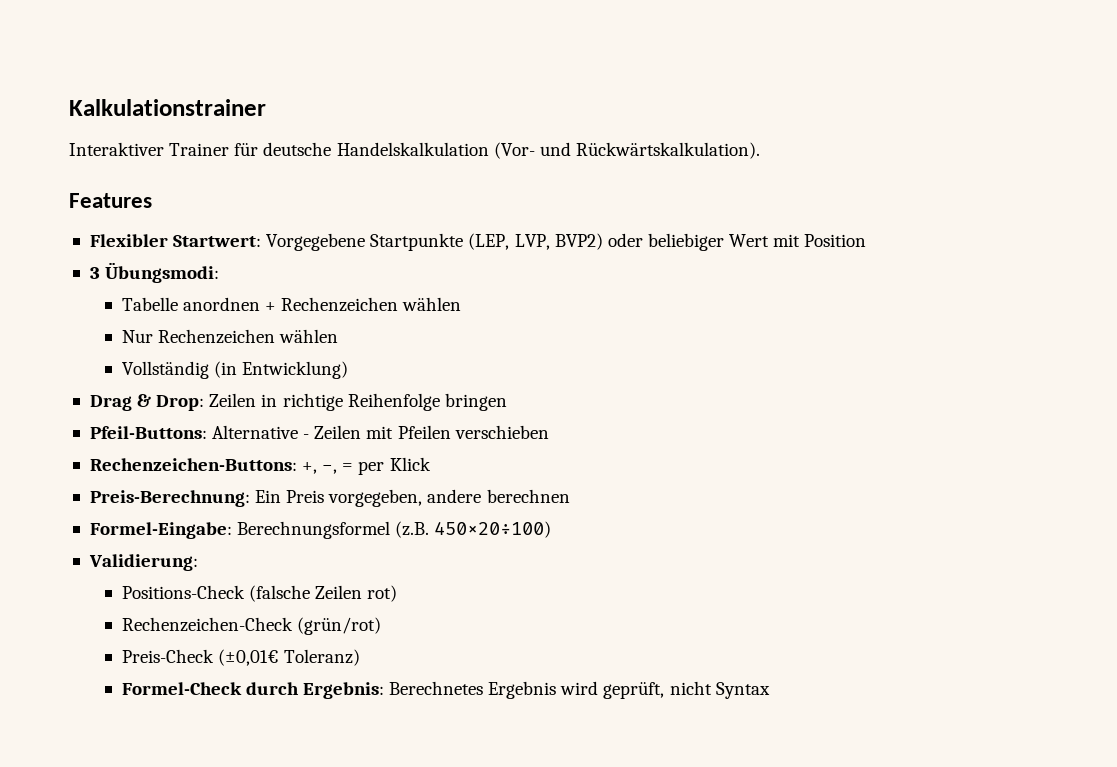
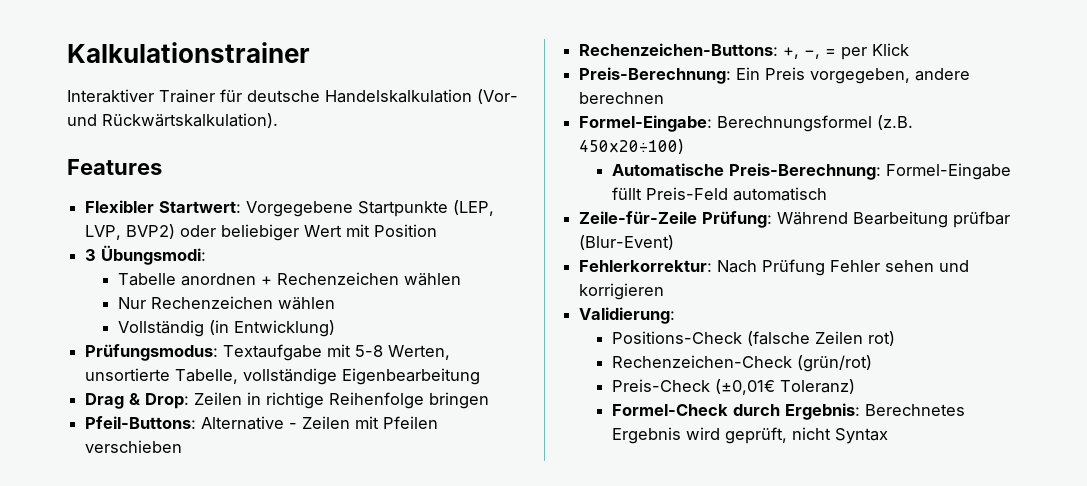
(348, 370) none -> [85,344,451,361] [85,368,481,385] // Prüfungsmodus: Textaufgabe mit 5-8 Werten, unsortierte Tabelle, vollständige Eigenbearbeitung
(552, 529) none -> [611,163,1011,180] [611,187,827,201] [579,211,1011,228] [579,235,675,250] [579,259,970,276] [579,283,665,300] // Automatische Preis-Berechnung: Formel-Eingabe füllt Preis-Feld automatisch // Zeile-für-Zeile Prüfung: Während Bearbeitung prüfbar (Blur-Event) // Fehlerkorrektur: Nach Prüfung Fehler sehen und korrigieren

